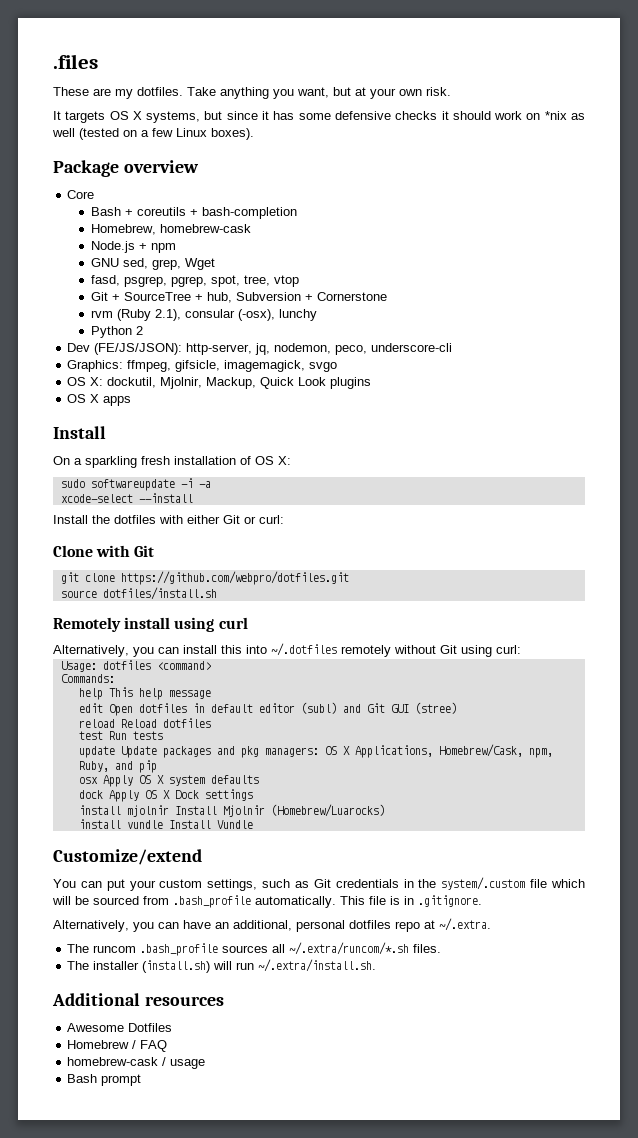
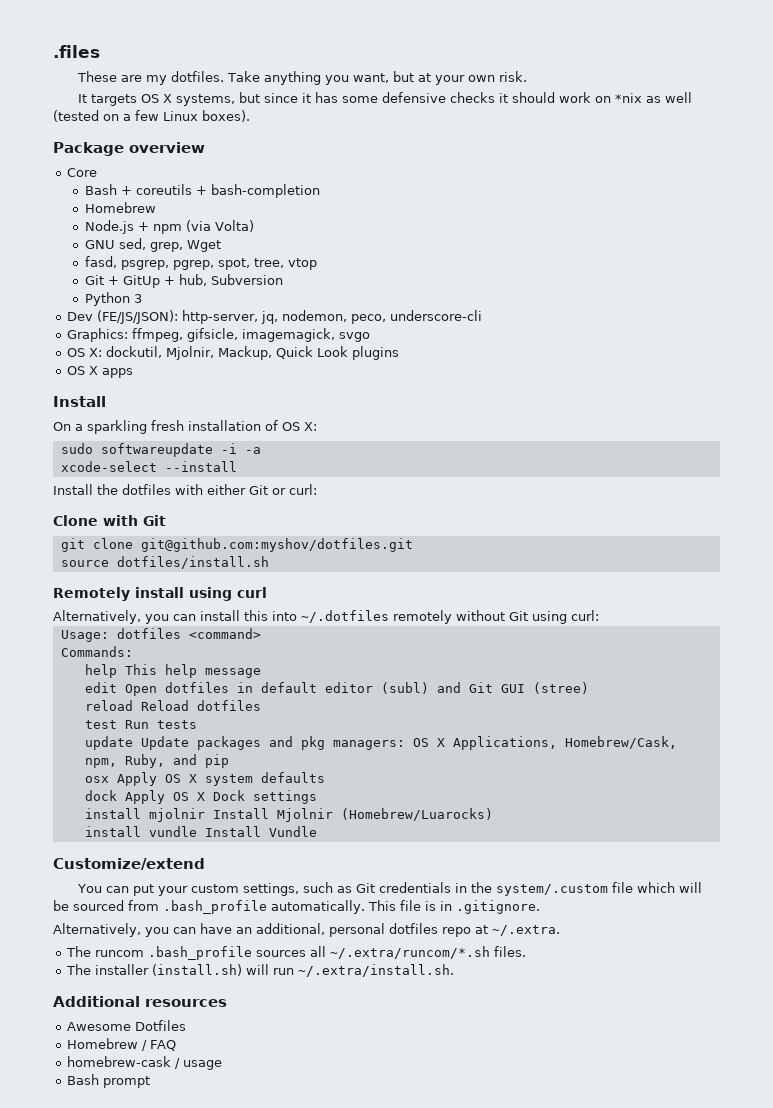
[90,224,251,235] Homebrew, homebrew-cask -> [85,202,157,213] Homebrew
(176, 248) none -> [186,220,255,232] (via Volta)
[123,292,191,301] SourceTree -> [123,275,161,288] GitUp
[304,292,387,301] [90,309,317,321] + Cornerstone // rvm (Ruby 2.1), consular (-osx), lunchy -> (284, 279) none
[135,326,143,335] 2 -> [134,294,143,303] 3
[120,571,349,585] https://github.com/webpro/dotfiles.git -> [140,538,413,552] git@github.com:myshov/dotfiles.git

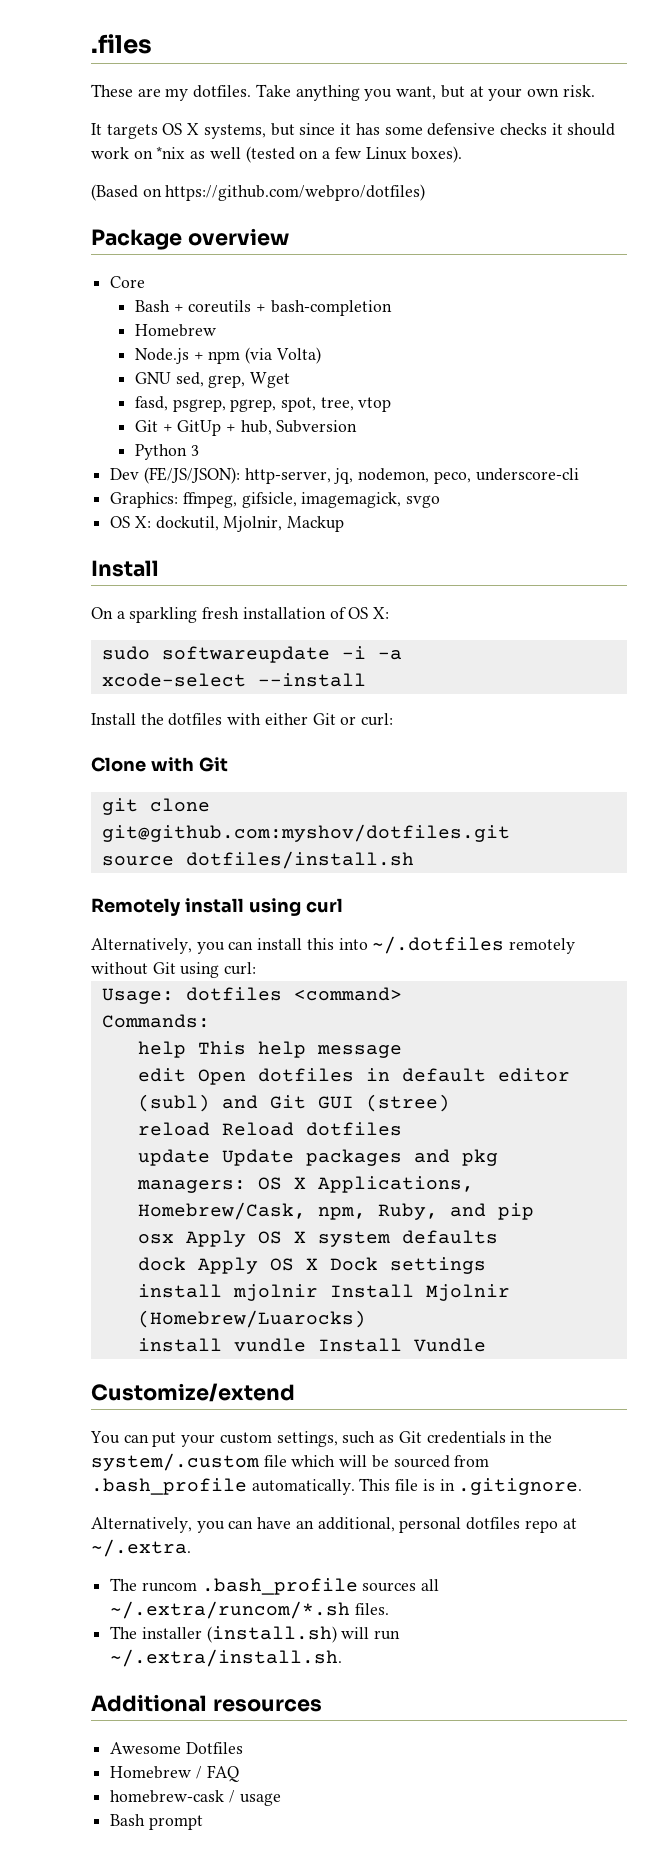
(250, 116) none -> [91,184,426,201] // (Based on https://github.com/webpro/dotfiles)
[218,346,400,360] [67,366,134,378] Mackup, Quick Look plugins // OS X apps -> [287,516,345,532] Mackup
[84,720,197,729] // test Run tests -> (402, 1129) none

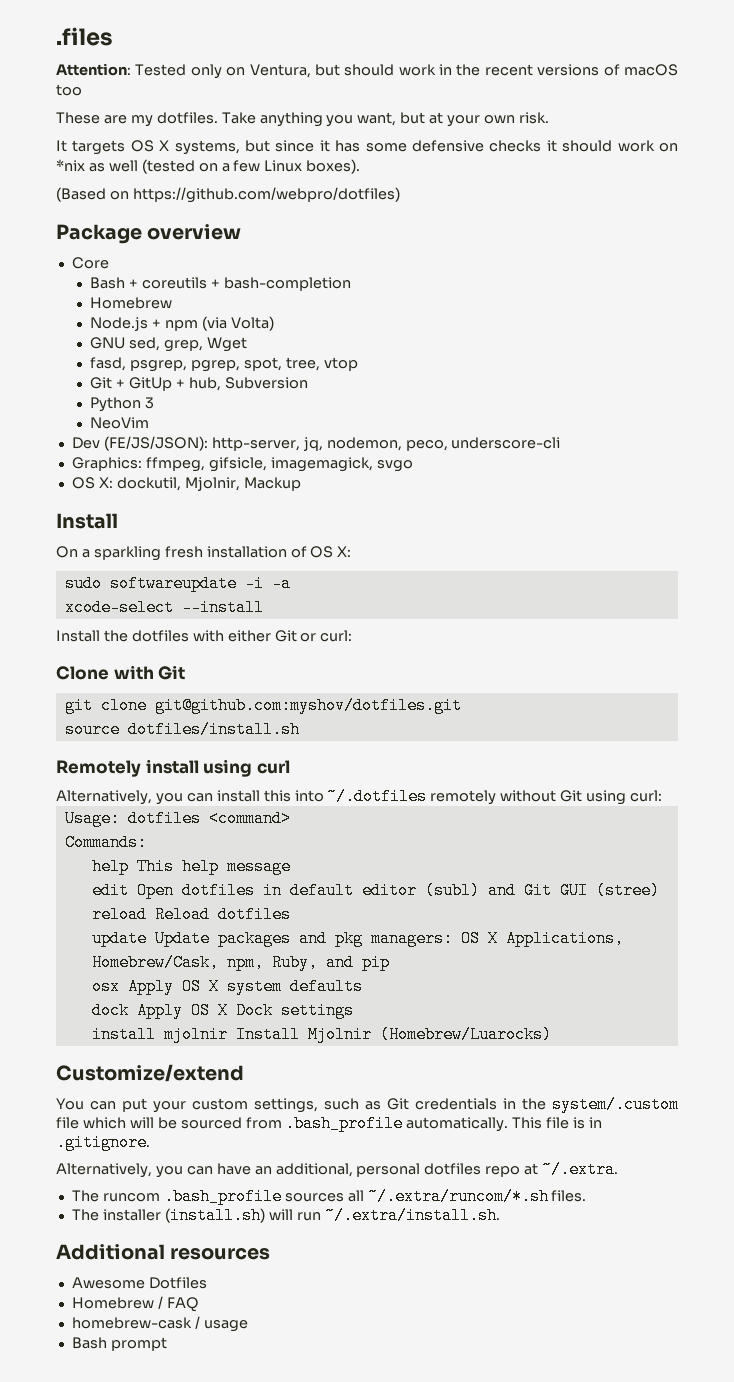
(152, 44) none -> [56,63,678,79] [56,84,82,96] // Attention: Tested only on Ventura, but should work in the recent versions of macOS too
(199, 450) none -> [90,417,150,429] // NeoVim
[137,1338,486,1352] // install vundle Install Vundle -> (552, 1034) none

